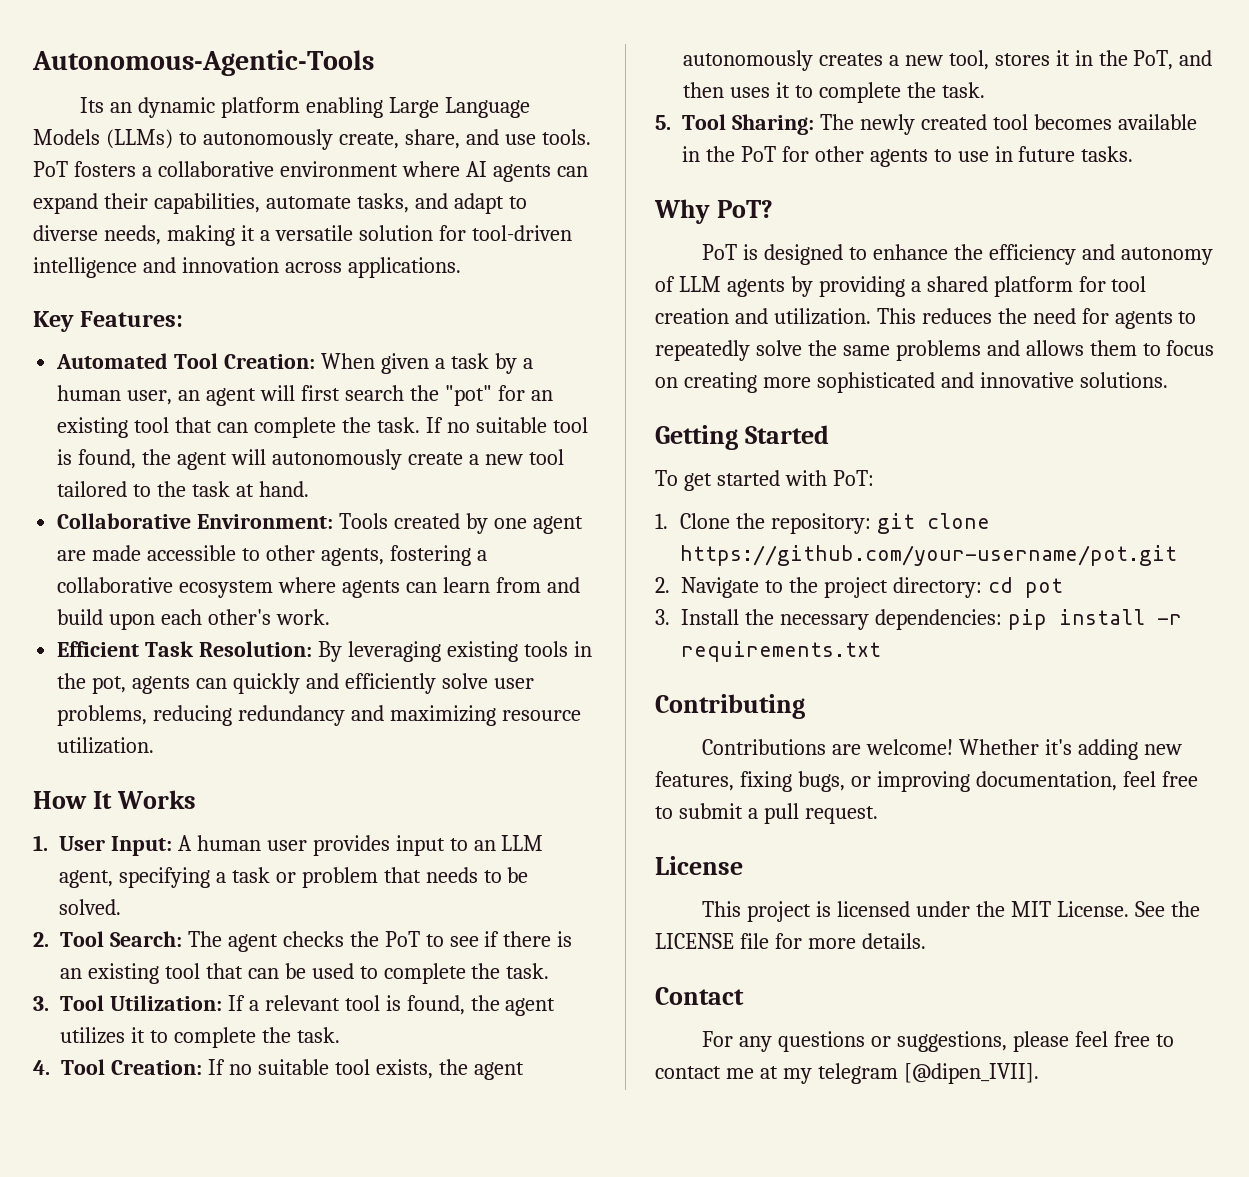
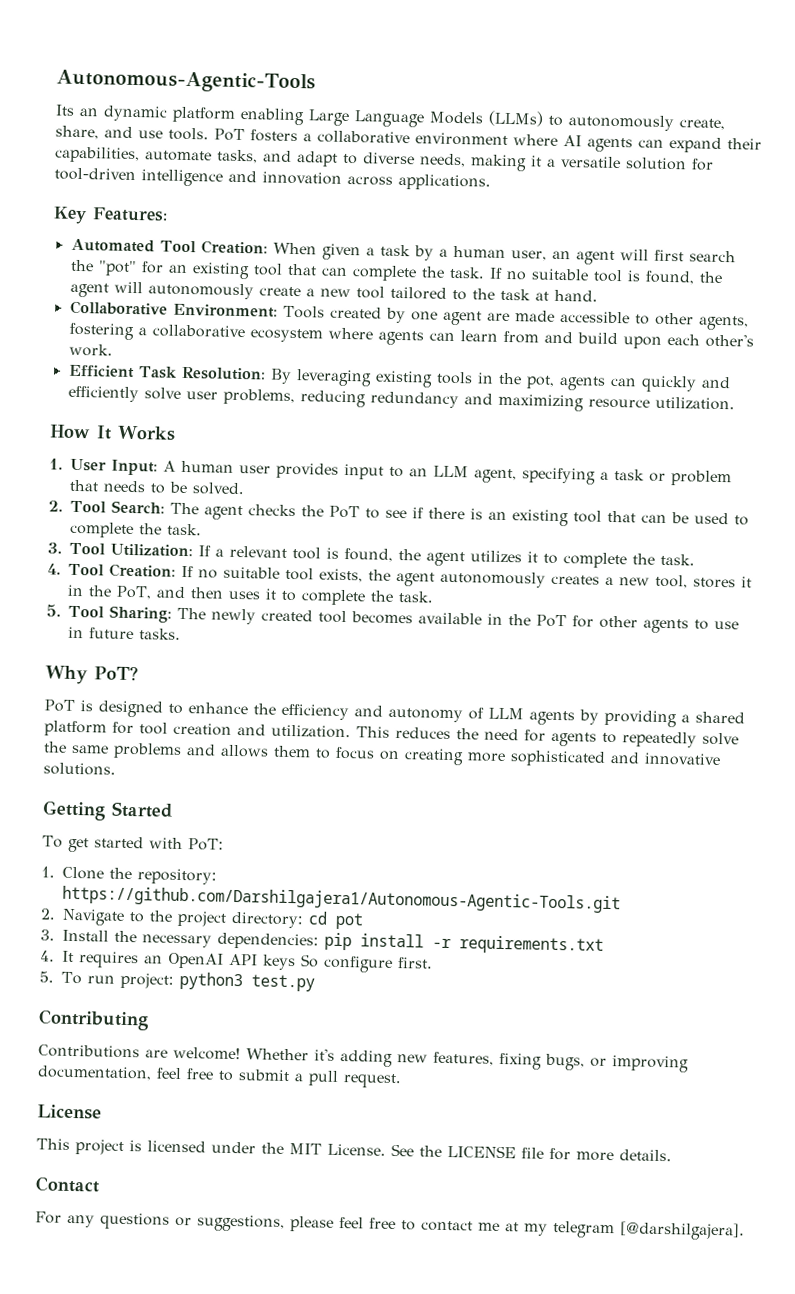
[876,513,990,534] [680,545,1178,566] git clone https://github.com/your-username/pot.git -> [62,885,621,914] https://github.com/Darshilgajera1/Autonomous-Agentic-Tools.git
(881, 651) none -> [40,950,433,973] [39,971,315,992] // 4. It requires an OpenAI API keys So configure first. // 5. To run project: python3 test.py
[903,1063,1039,1084] [@dipen_IVII]. -> [619,1221,745,1241] [@darshilgajera].

